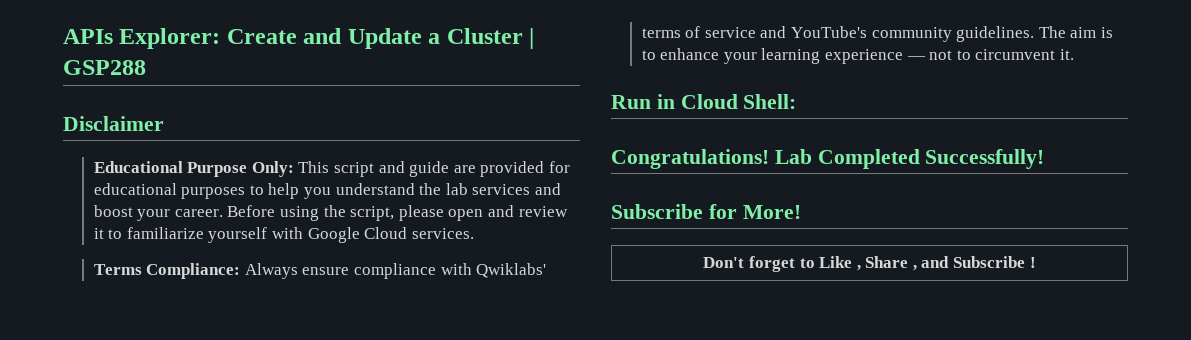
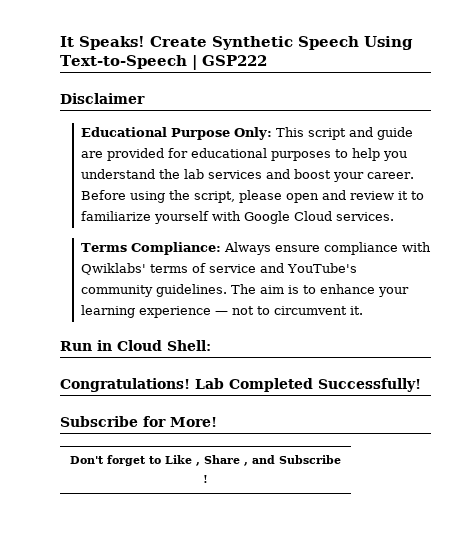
[63,28,535,49] [63,60,146,75] APIs Explorer: Create and Update a Cluster | GSP288 -> [60,36,413,50] [60,55,267,70] It Speaks! Create Synthetic Speech Using Text-to-Speech | GSP222

